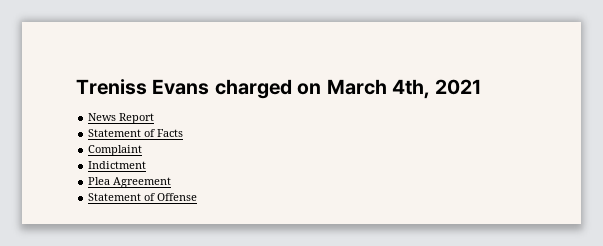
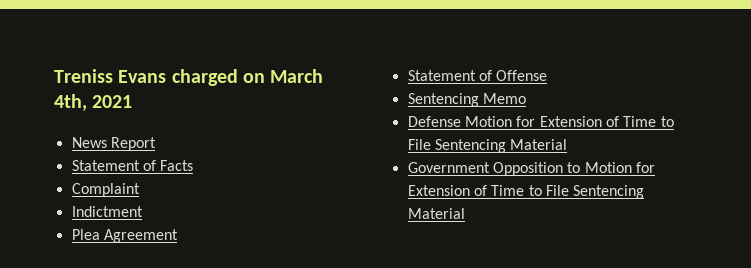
(198, 197) none -> [407,93,526,107] [407,116,674,127] [407,139,568,153] [407,162,655,176] [407,185,645,199] [407,208,465,219] // Sentencing Memo // Defense Motion for Extension of Time to File Sentencing Material // Government Opposition to Motion for Extension of Time to File Sentencing Material

